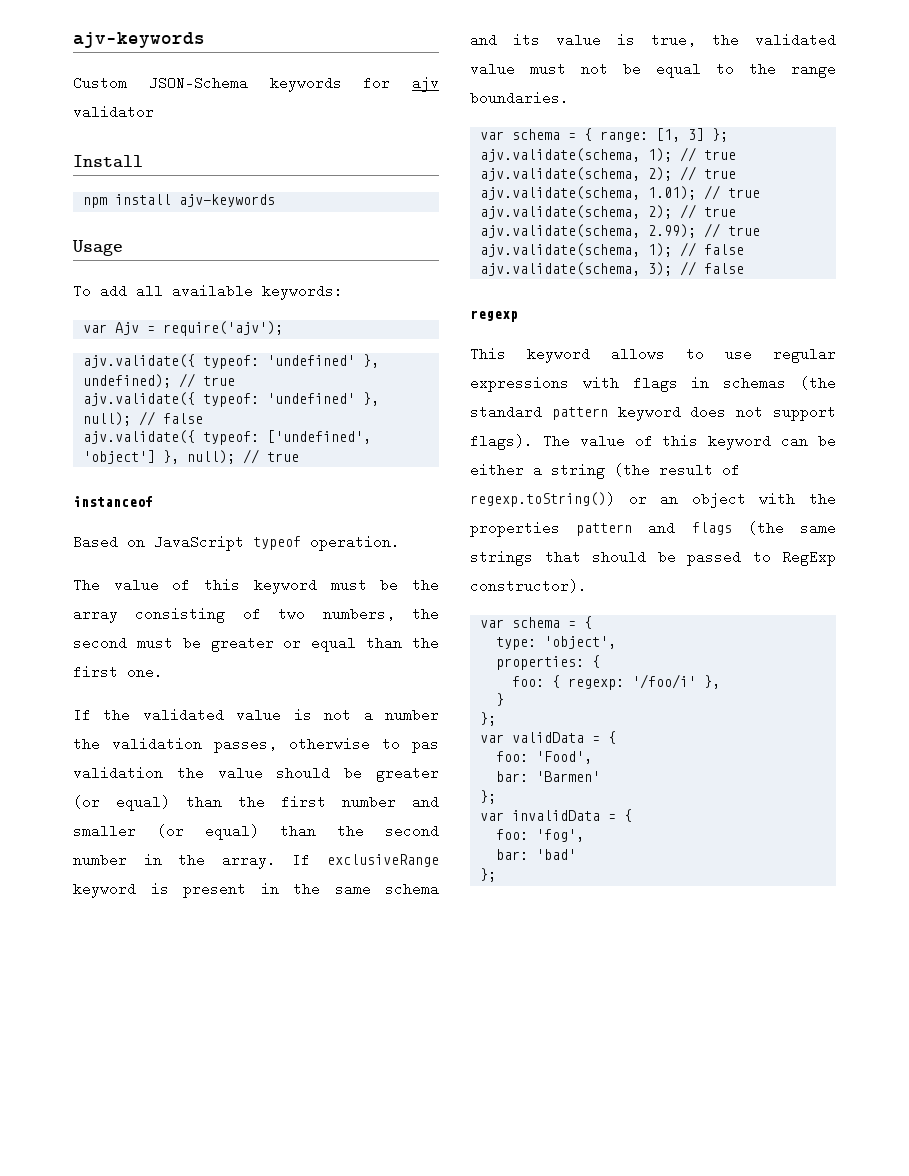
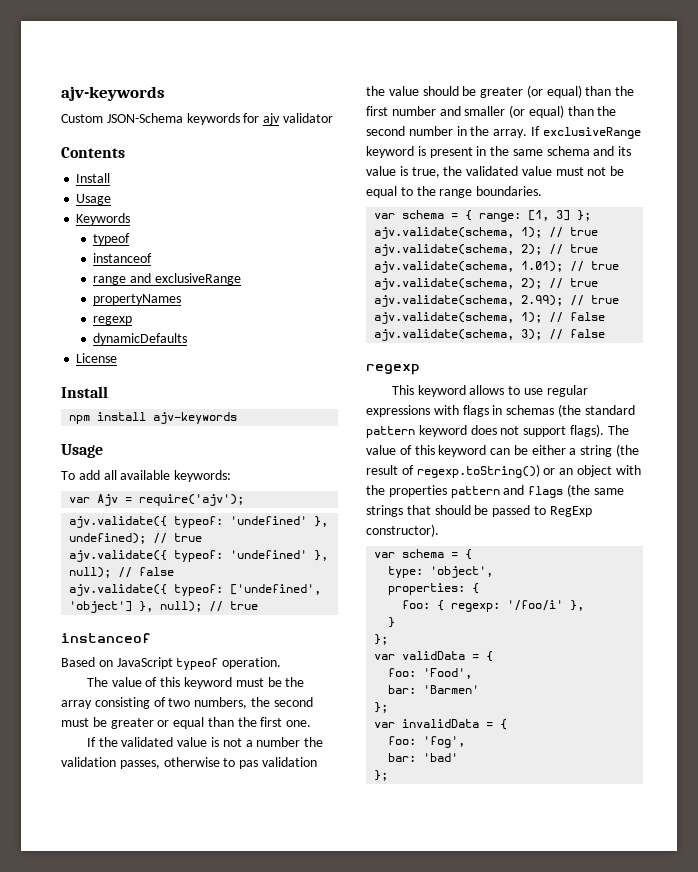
(154, 112) none -> [61,147,125,158] [76,173,111,183] [76,194,112,205] [76,213,131,225] [93,233,131,245] [93,253,153,263] [93,273,241,285] [93,294,182,305] [93,316,133,325] [93,333,188,345] [76,353,118,363] // Contents // Install // Usage // Keywords // typeof // instanceof // range and exclusiveRange // propertyNames // regexp // dynamicDefaults // License

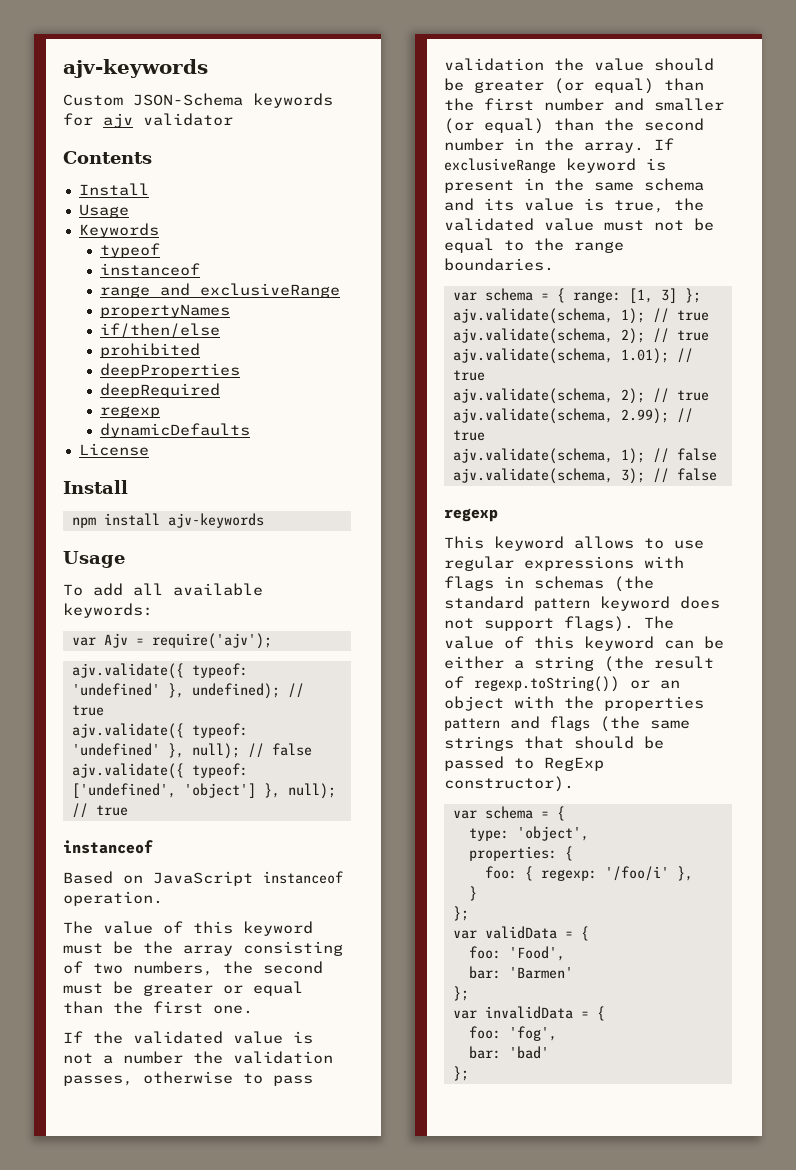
(182, 299) none -> [100,323,221,338] [100,343,201,358] [100,363,241,378] [100,383,221,398] // if/then/else // prohibited // deepProperties // deepRequired
[176,658,219,670] typeof -> [263,871,343,884] instanceof
[239,760,259,769] pas -> [273,1075,313,1086] pass

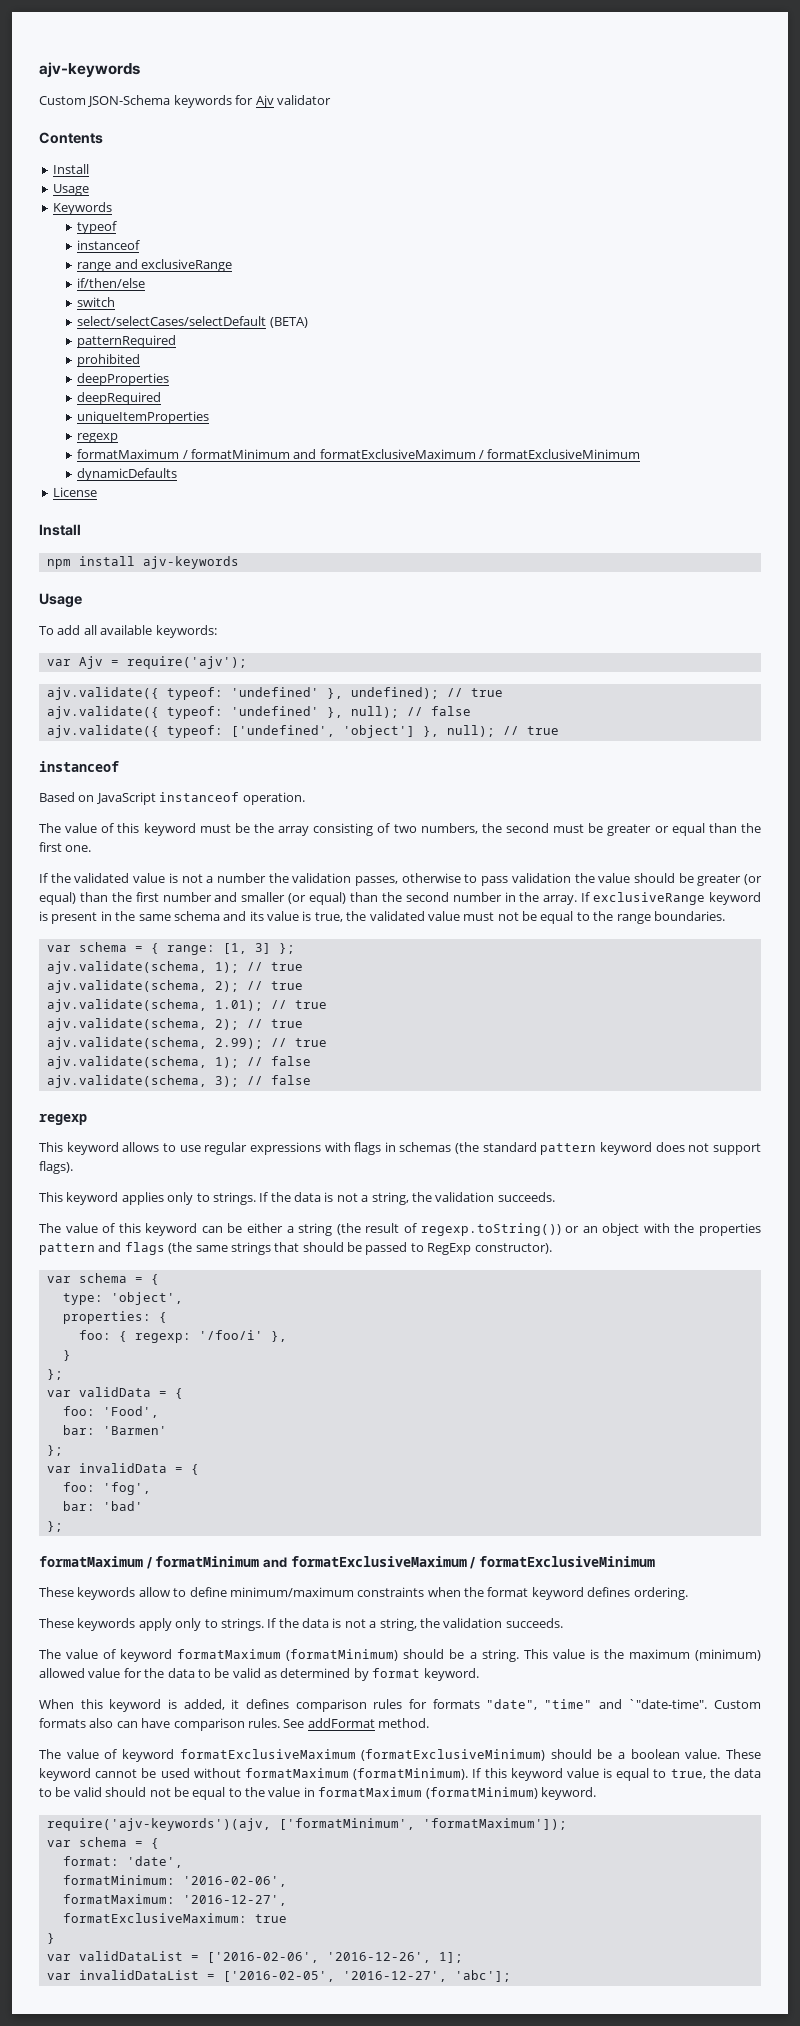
[103,113,133,128] ajv -> [255,95,274,108] Ajv
[100,304,231,318] [100,323,221,338] propertyNames // if/then/else -> [77,278,146,288] [77,297,116,307] [77,316,308,328] [77,335,177,348] if/then/else // switch // select/selectCases/selectDefault (BETA) // patternRequired
[100,406,161,418] // regexp -> [77,411,210,424] [77,433,119,443] [77,449,641,459] // uniqueItemProperties // regexp // formatMaximum / formatMinimum and formatExclusiveMaximum / formatExclusiveMinimum
(634, 624) none -> [39,1192,555,1205] // This keyword applies only to strings. If the data is not a string, the validation succeeds. //
(469, 1073) none -> [39,1556,655,1569] [39,1587,688,1600] [39,1618,563,1631] [39,1649,762,1662] [39,1668,479,1681] [39,1699,761,1712] [39,1718,429,1731] [39,1749,761,1762] [39,1768,761,1781] [39,1787,596,1800] [46,1818,567,1831] [46,1837,159,1849] [62,1856,183,1868] [62,1875,287,1887] [62,1894,287,1906] [62,1913,287,1923] [46,1933,55,1944] [46,1951,463,1963] [46,1970,511,1982] // formatMaximum / formatMinimum and formatExclusiveMaximum / formatExclusiveMinimum // These keywords allow to define minimum/maximum constraints when the format keyword defines ordering. // These keywords apply only to strings. If the data is not a string, the validation succeeds. // The value of keyword formatMaximum (formatMinimum) should be a string. This value is the maximum (minimum) allowed value for the data to be valid as determined by format keyword. // When this keyword is added, it defines comparison rules for formats "date", "time" and `"date-time". Custom formats also can have comparison rules. See addFormat method. // The value of keyword formatExclusiveMaximum (formatExclusiveMinimum) should be a boolean value. These keyword cannot be used without formatMaximum (formatMinimum). If this keyword value is equal to true, the data to be valid should not be equal to the value in formatMaximum (formatMinimum) keyword. // require('ajv-keywords')(ajv, ['formatMinimum', 'formatMaximum']); // var schema = { // format: 'date', // formatMinimum: '2016-02-06', // formatMaximum: '2016-12-27', // formatExclusiveMaximum: true // } // var validDataList = ['2016-02-06', '2016-12-26', 1]; // var invalidDataList = ['2016-02-05', '2016-12-27', 'abc'];

